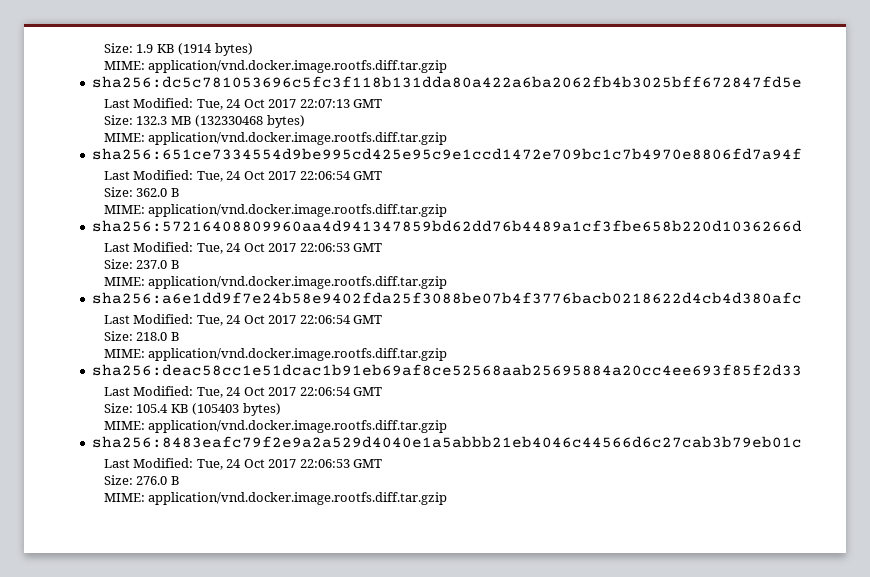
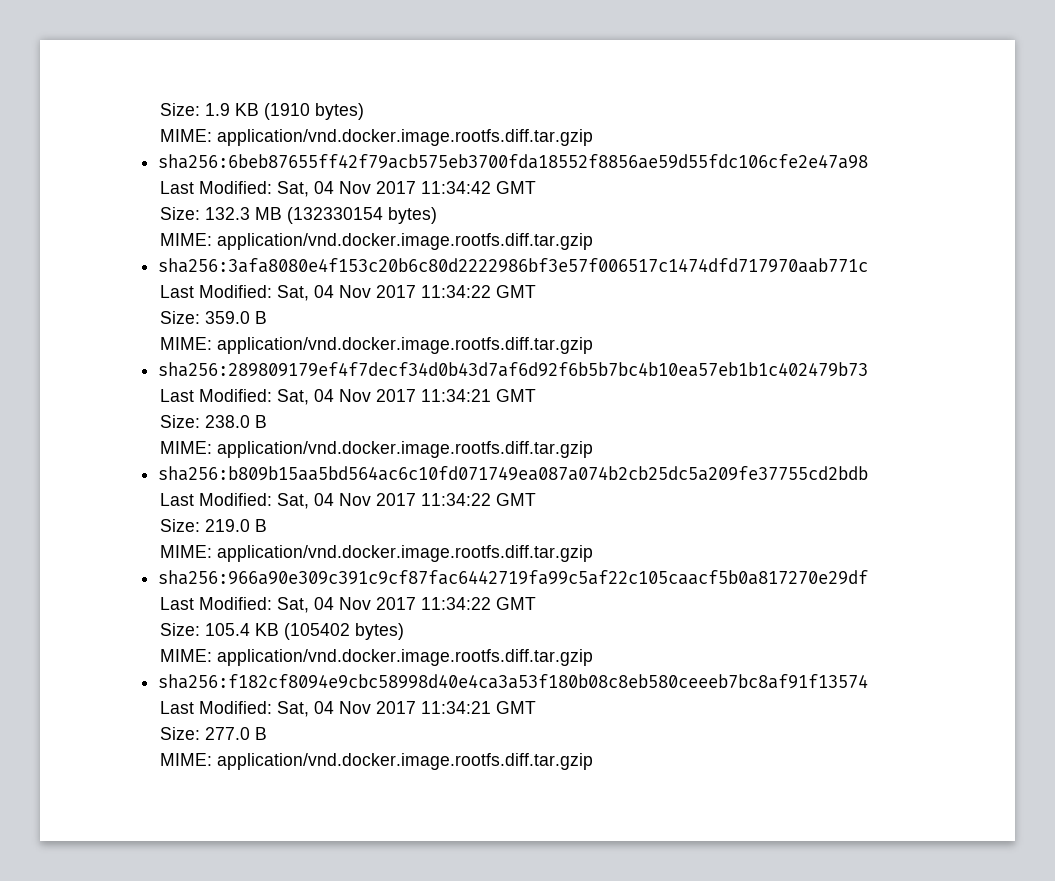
[178,43,253,56] [103,60,448,73] [92,76,803,88] [103,98,350,110] (1914 bytes) // MIME: application/vnd.docker.image.rootfs.diff.tar.gzip // sha256:dc5c781053696c5fc3f118b131dda80a422a6ba2062fb4b3025bff672847fd5e // Last Modified: Tue, 24 Oct 2017 22:07:13 -> [264,103,365,120] [160,129,594,146] [157,154,868,169] [160,181,492,197] (1910 bytes) // MIME: application/vnd.docker.image.rootfs.diff.tar.gzip // sha256:6beb87655ff42f79acb575eb3700fda18552f8856ae59d55fdc106cfe2e47a98 // Last Modified: Sat, 04 Nov 2017 11:34:42
[195,115,305,128] [103,132,448,145] [92,148,803,160] [103,170,383,182] [103,187,180,197] [103,204,448,217] [92,220,803,232] [103,242,383,254] [103,259,180,269] [103,276,448,289] [92,292,803,304] [103,314,383,326] [103,331,180,341] [103,348,448,361] [92,364,803,376] [103,386,351,398] (132330468 bytes) // MIME: application/vnd.docker.image.rootfs.diff.tar.gzip // sha256:651ce7334554d9be995cd425e95c9e1ccd1472e709bc1c7b4970e8806fd7a94f // Last Modified: Tue, 24 Oct 2017 22:06:54 GMT // Size: 362.0 B // MIME: application/vnd.docker.image.rootfs.diff.tar.gzip // sha256:57216408809960aa4d941347859bd62dd76b4489a1cf3fbe658b220d1036266d // Last Modified: Tue, 24 Oct 2017 22:06:53 GMT // Size: 237.0 B // MIME: application/vnd.docker.image.rootfs.diff.tar.gzip // sha256:a6e1dd9f7e24b58e9402fda25f3088be07b4f3776bacb0218622d4cb4d380afc // Last Modified: Tue, 24 Oct 2017 22:06:54 GMT // Size: 218.0 B // MIME: application/vnd.docker.image.rootfs.diff.tar.gzip // sha256:deac58cc1e51dcac1b91eb69af8ce52568aab25695884a20cc4ee693f85f2d33 // Last Modified: Tue, 24 Oct 2017 22:06:54 -> [287,207,438,224] [160,233,594,250] [157,258,868,273] [160,285,537,301] [160,311,268,324] [160,337,594,354] [157,362,868,377] [160,389,537,405] [160,415,268,428] [160,441,594,458] [157,466,868,481] [160,493,537,509] [160,519,268,532] [160,545,594,562] [157,570,868,585] [160,597,492,613] (132330154 bytes) // MIME: application/vnd.docker.image.rootfs.diff.tar.gzip // sha256:3afa8080e4f153c20b6c80d2222986bf3e57f006517c1474dfd717970aab771c // Last Modified: Sat, 04 Nov 2017 11:34:22 GMT // Size: 359.0 B // MIME: application/vnd.docker.image.rootfs.diff.tar.gzip // sha256:289809179ef4f7decf34d0b43d7af6d92f6b5b7bc4b10ea57eb1b1c402479b73 // Last Modified: Sat, 04 Nov 2017 11:34:21 GMT // Size: 238.0 B // MIME: application/vnd.docker.image.rootfs.diff.tar.gzip // sha256:b809b15aa5bd564ac6c10fd071749ea087a074b2cb25dc5a209fe37755cd2bdb // Last Modified: Sat, 04 Nov 2017 11:34:22 GMT // Size: 219.0 B // MIME: application/vnd.docker.image.rootfs.diff.tar.gzip // sha256:966a90e309c391c9cf87fac6442719fa99c5af22c105caacf5b0a817270e29df // Last Modified: Sat, 04 Nov 2017 11:34:22
[192,403,281,416] [103,420,448,433] [92,436,803,448] [103,458,383,470] [103,475,168,485] (105403 bytes) // MIME: application/vnd.docker.image.rootfs.diff.tar.gzip // sha256:8483eafc79f2e9a2a529d4040e1a5abbb21eb4046c44566d6c27cab3b79eb01c // Last Modified: Tue, 24 Oct 2017 22:06:53 GMT // Size: 276.0 -> [284,623,405,640] [160,649,594,666] [157,674,868,689] [160,701,537,717] [160,727,251,740] (105402 bytes) // MIME: application/vnd.docker.image.rootfs.diff.tar.gzip // sha256:f182cf8094e9cbc58998d40e4ca3a53f180b08c8eb580ceeeb7bc8af91f13574 // Last Modified: Sat, 04 Nov 2017 11:34:21 GMT // Size: 277.0

